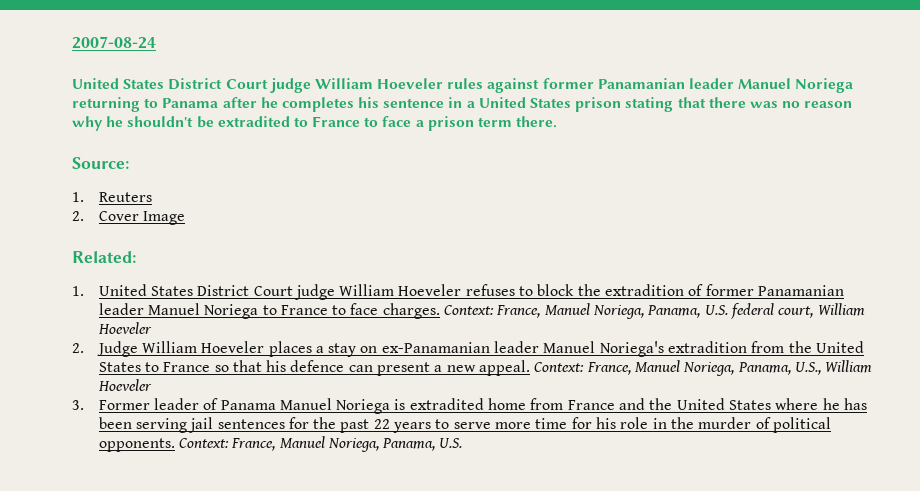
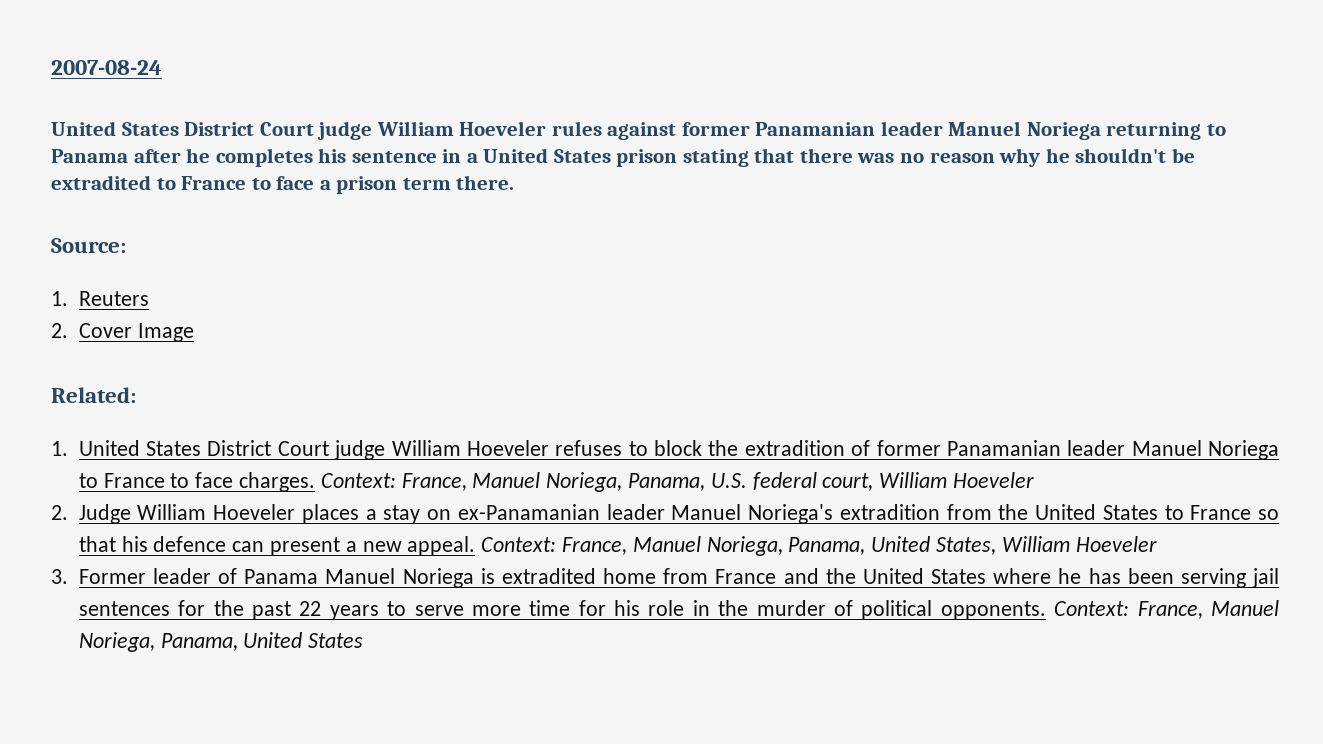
[795,362,822,375] U.S., -> [871,536,997,555] United States,
[439,438,463,448] U.S. -> [243,632,364,648] United States

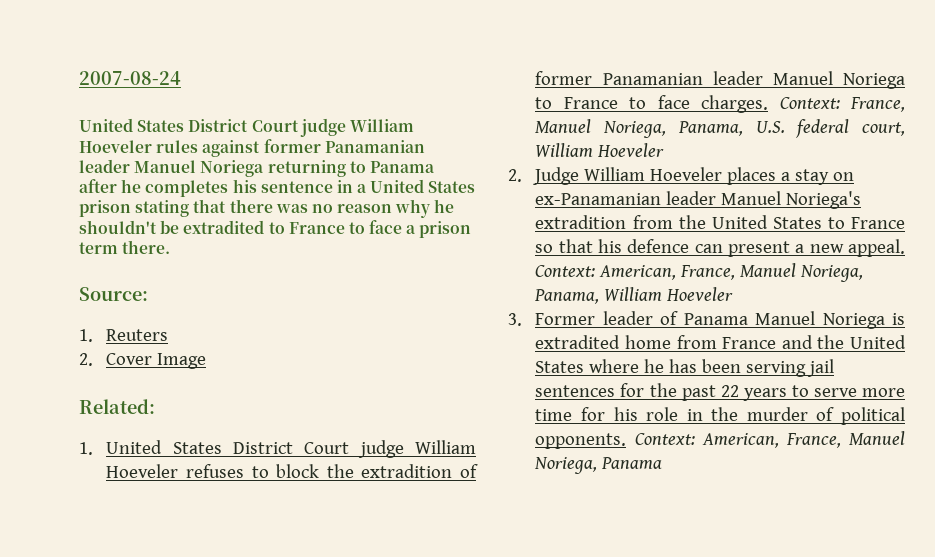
[561,536,997,556] France, Manuel Noriega, Panama, United States, -> [599,263,864,282] [534,289,600,304] American, France, Manuel Noriega, Panama,
[1137,600,1279,619] [78,632,364,652] France, Manuel Noriega, Panama, United States -> [701,431,905,448] [534,457,663,474] American, France, Manuel Noriega, Panama

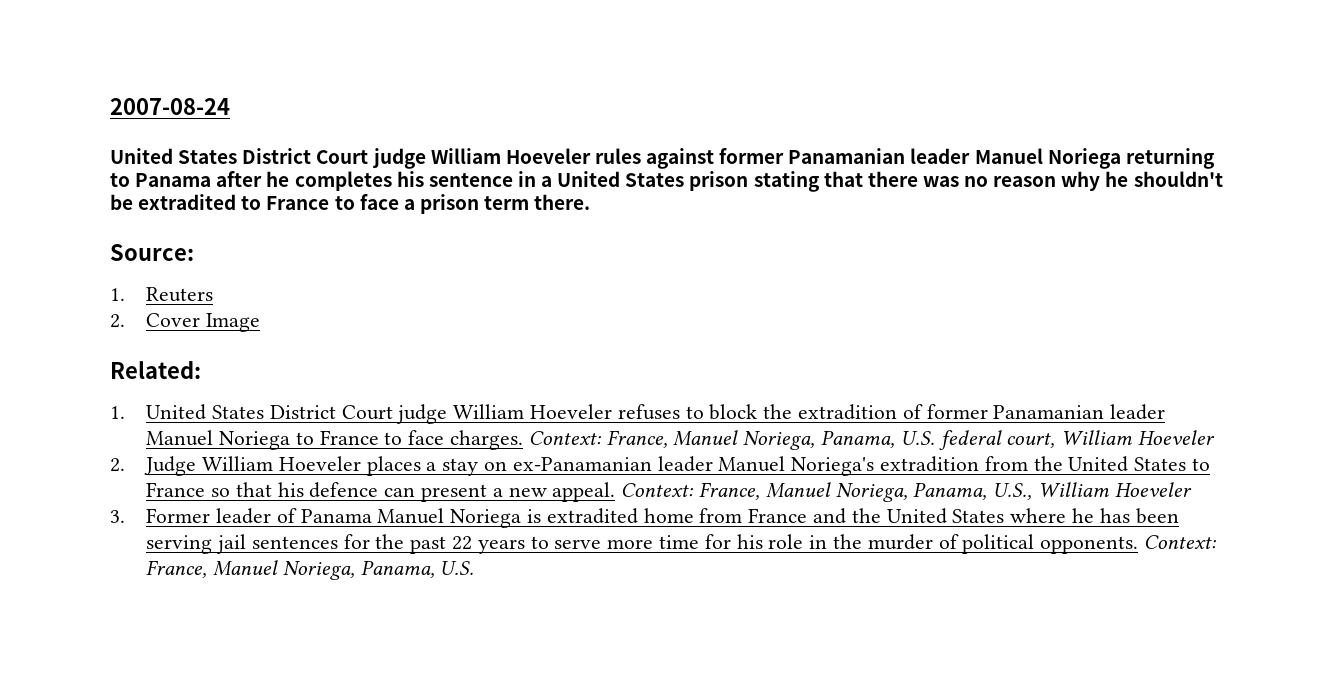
[599,263,864,282] [534,289,600,304] American, France, Manuel Noriega, Panama, -> [698,482,1033,502] France, Manuel Noriega, Panama, U.S.,
[701,431,905,448] [534,457,663,474] American, France, Manuel Noriega, Panama -> [146,560,475,580] France, Manuel Noriega, Panama, U.S.

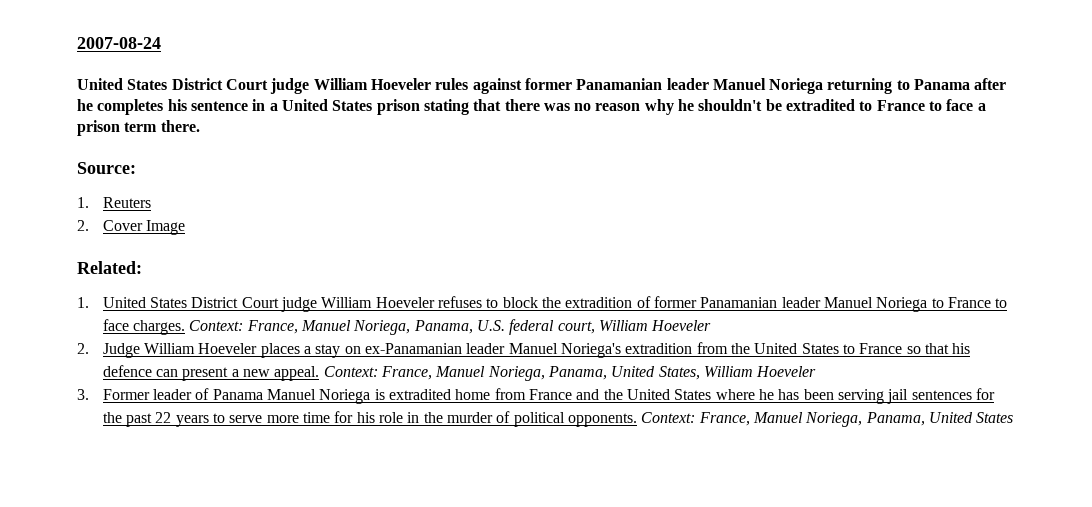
[993,483,1033,500] U.S., -> [611,366,700,380] United States,
[440,561,475,575] U.S. -> [928,412,1014,423] United States

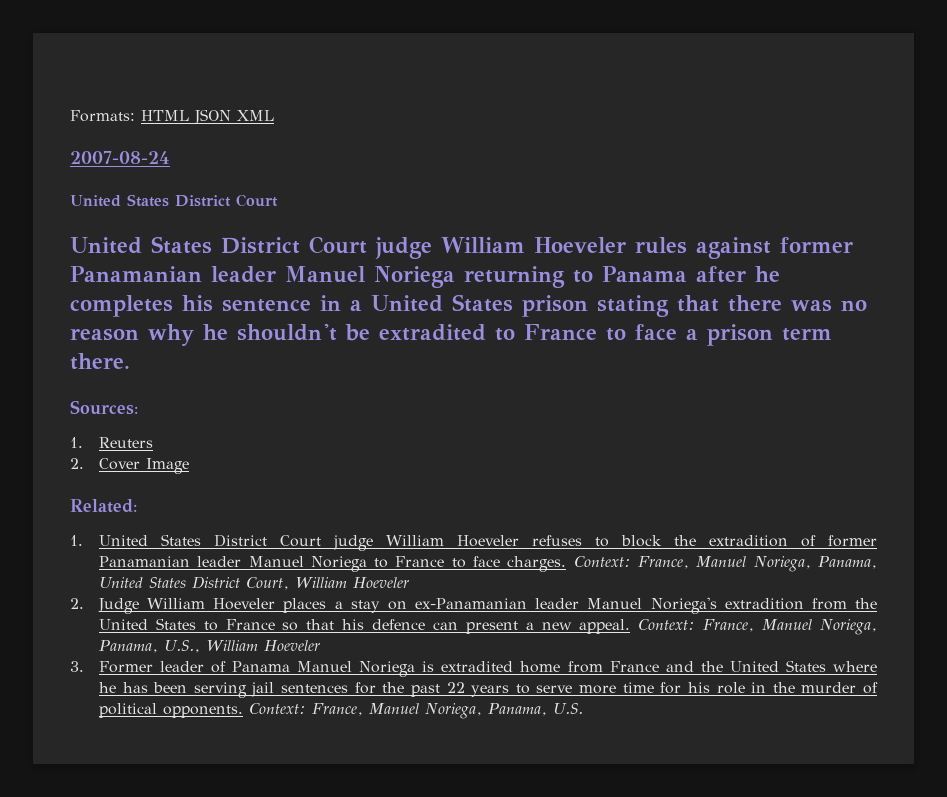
(77, 43) none -> [70,109,274,125] Formats: HTML JSON XML //
(268, 84) none -> [70,236,367,254] // United States District Court
[77,162,136,174] Source: -> [70,400,138,415] Sources:
[477,319,595,335] U.S. federal court, -> [98,576,289,590] United States District Court,
[611,366,700,380] United States, -> [163,640,200,653] U.S.,
[928,412,1014,423] United States -> [552,703,583,715] U.S.

